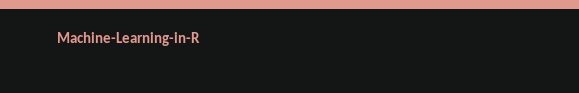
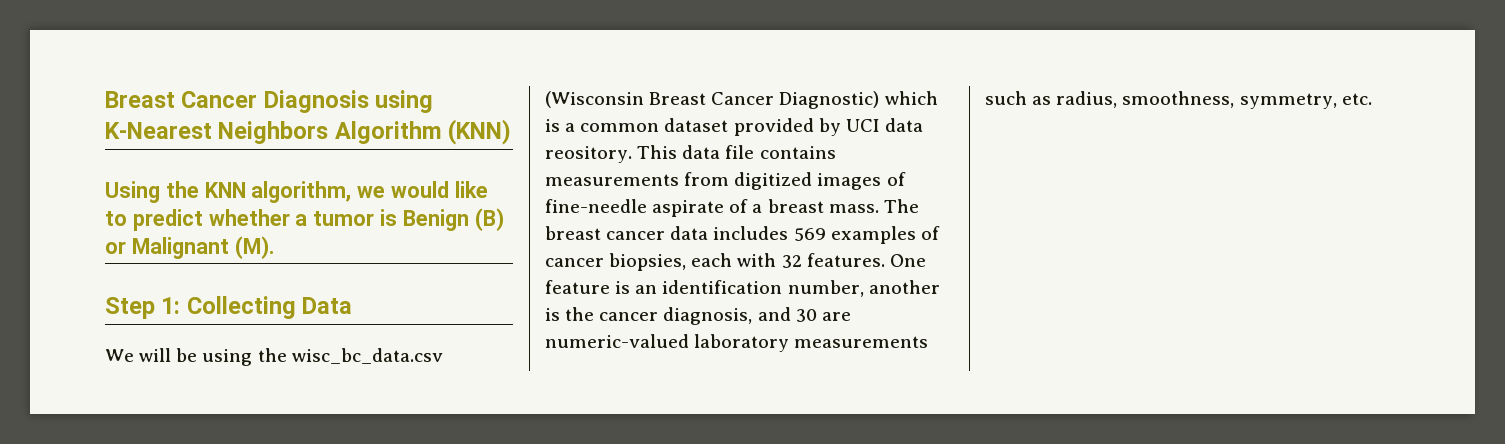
[57,32,200,46] Machine-Learning-in-R -> [105,90,434,113] [105,119,512,145] [105,181,488,203] [105,208,504,231] [105,236,275,259] [105,296,353,319] [105,348,443,366] [545,91,938,109] [545,118,923,136] [545,145,836,163] [545,172,906,190] [545,199,919,217] [545,226,940,244] [545,253,926,271] [545,280,940,297] [545,307,851,325] [545,334,929,352] [985,91,1372,109] Breast Cancer Diagnosis using K-Nearest Neighbors Algorithm (KNN) // Using the KNN algorithm, we would like to predict whether a tumor is Benign (B) or Malignant (M). // Step 1: Collecting Data // We will be using the wisc_bc_data.csv (Wisconsin Breast Cancer Diagnostic) which is a common dataset provided by UCI data reository. This data file contains measurements from digitized images of fine-needle aspirate of a breast mass. The breast cancer data includes 569 examples of cancer biopsies, each with 32 features. One feature is an identification number, another is the cancer diagnosis, and 30 are numeric-valued laboratory measurements such as radius, smoothness, symmetry, etc.

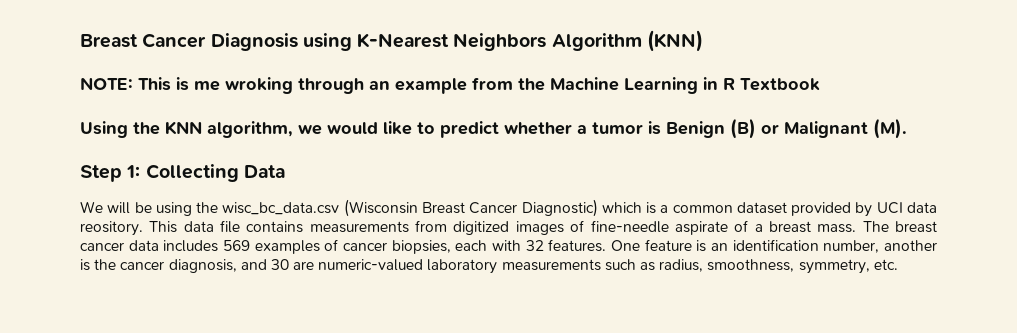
(512, 132) none -> [80,77,820,94] // NOTE: This is me wroking through an example from the Machine Learning in R Textbook

